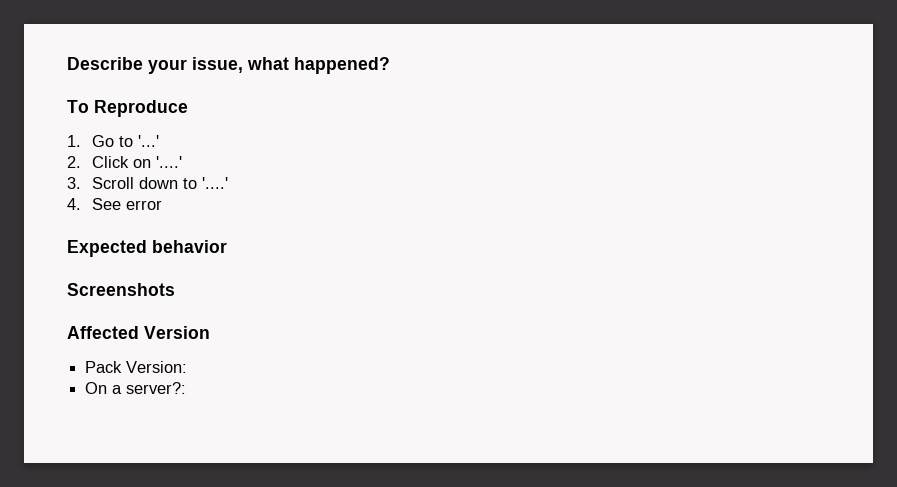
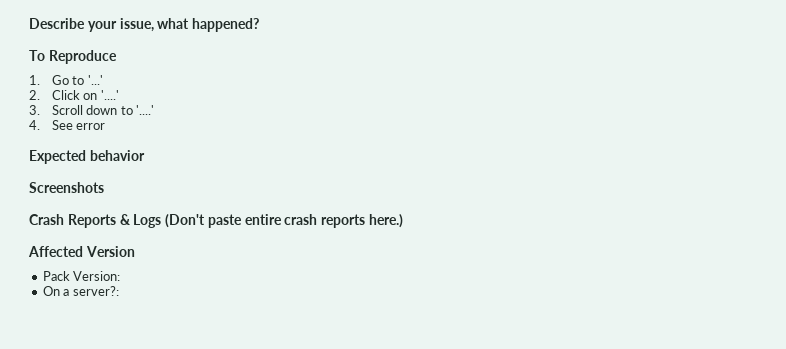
(175, 289) none -> [29,214,404,228] // Crash Reports & Logs (Don't paste entire crash reports here.)

